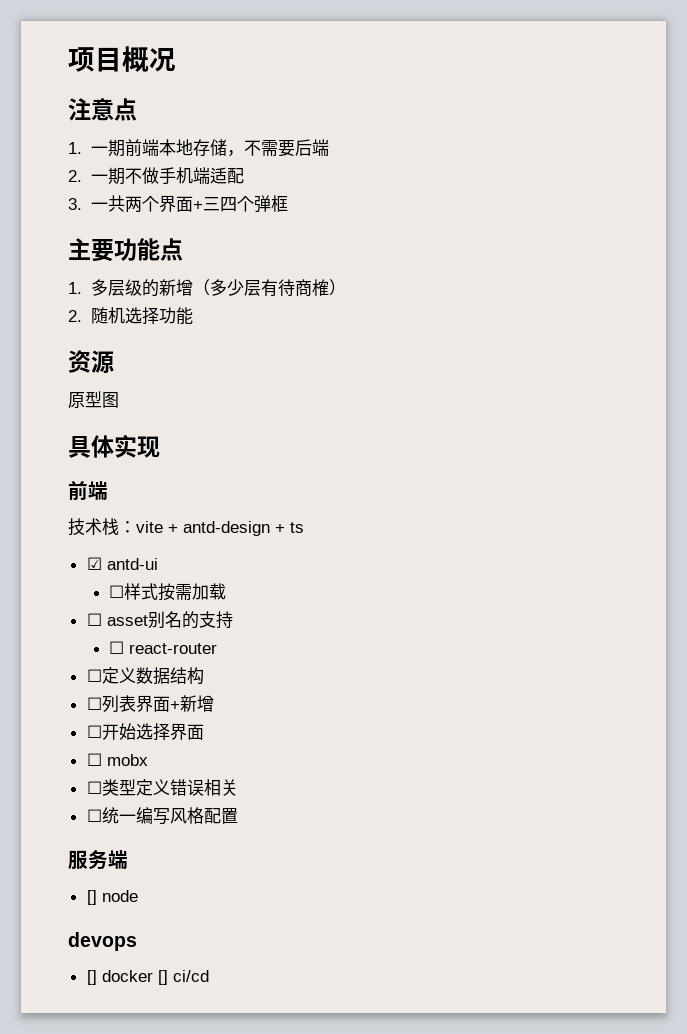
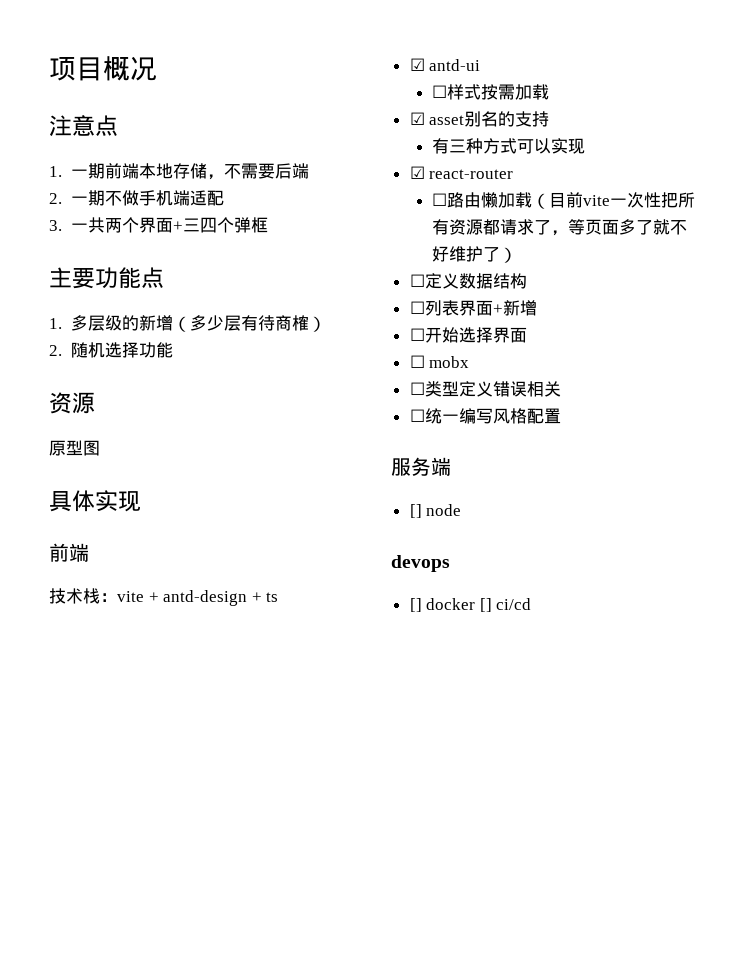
[86,613,102,626] ☐ -> [409,112,425,125] ☑
[109,641,218,654] ☐ react-router -> [431,138,585,154] [409,166,514,179] [431,192,695,209] [431,219,687,236] [431,246,517,263] 有三种方式可以实现 // ☑ react-router // ☐路由懒加载（目前vite一次性把所有资源都请求了，等页面多了就不好维护了）

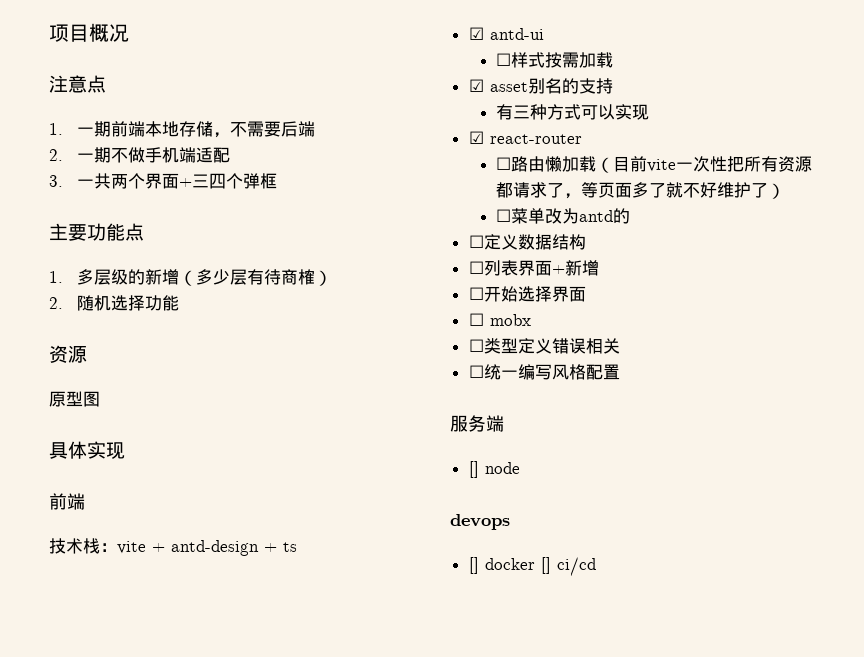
(517, 255) none -> [496,208,631,224] // ☐菜单改为antd的

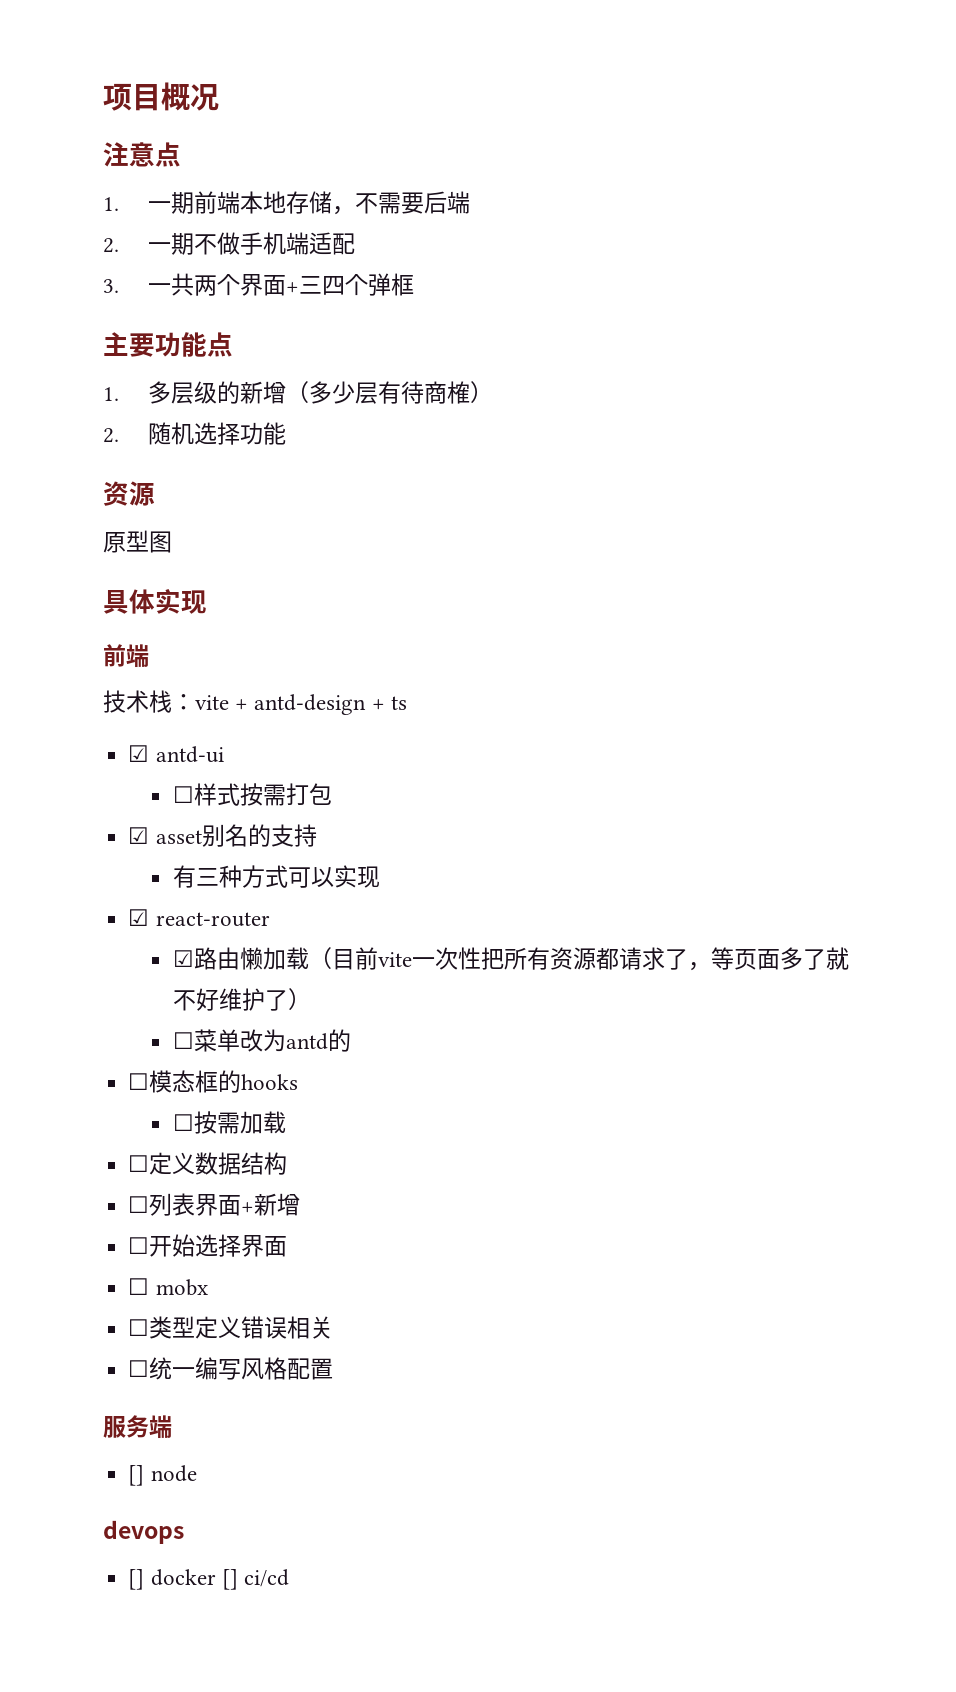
[579,52,614,68] 加载 -> [286,783,333,805] 打包
[496,157,512,170] ☐ -> [173,950,195,967] ☑
(631, 216) none -> [128,1070,299,1093] [173,1111,287,1134] // ☐模态框的hooks // ☐按需加载

